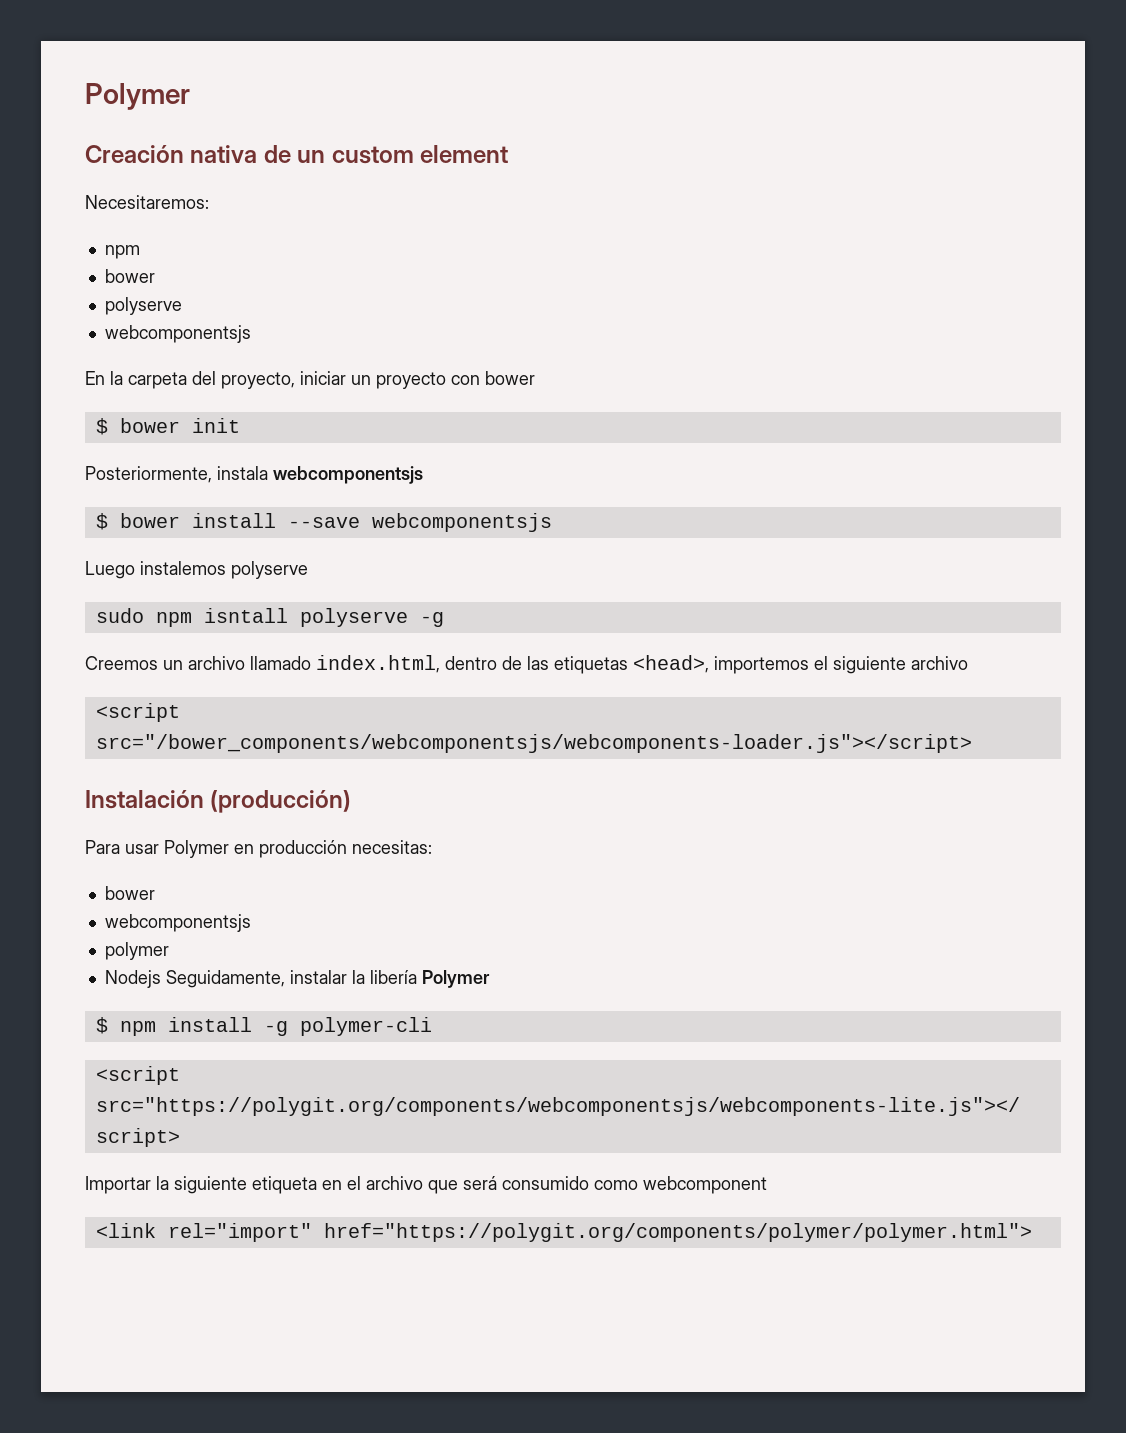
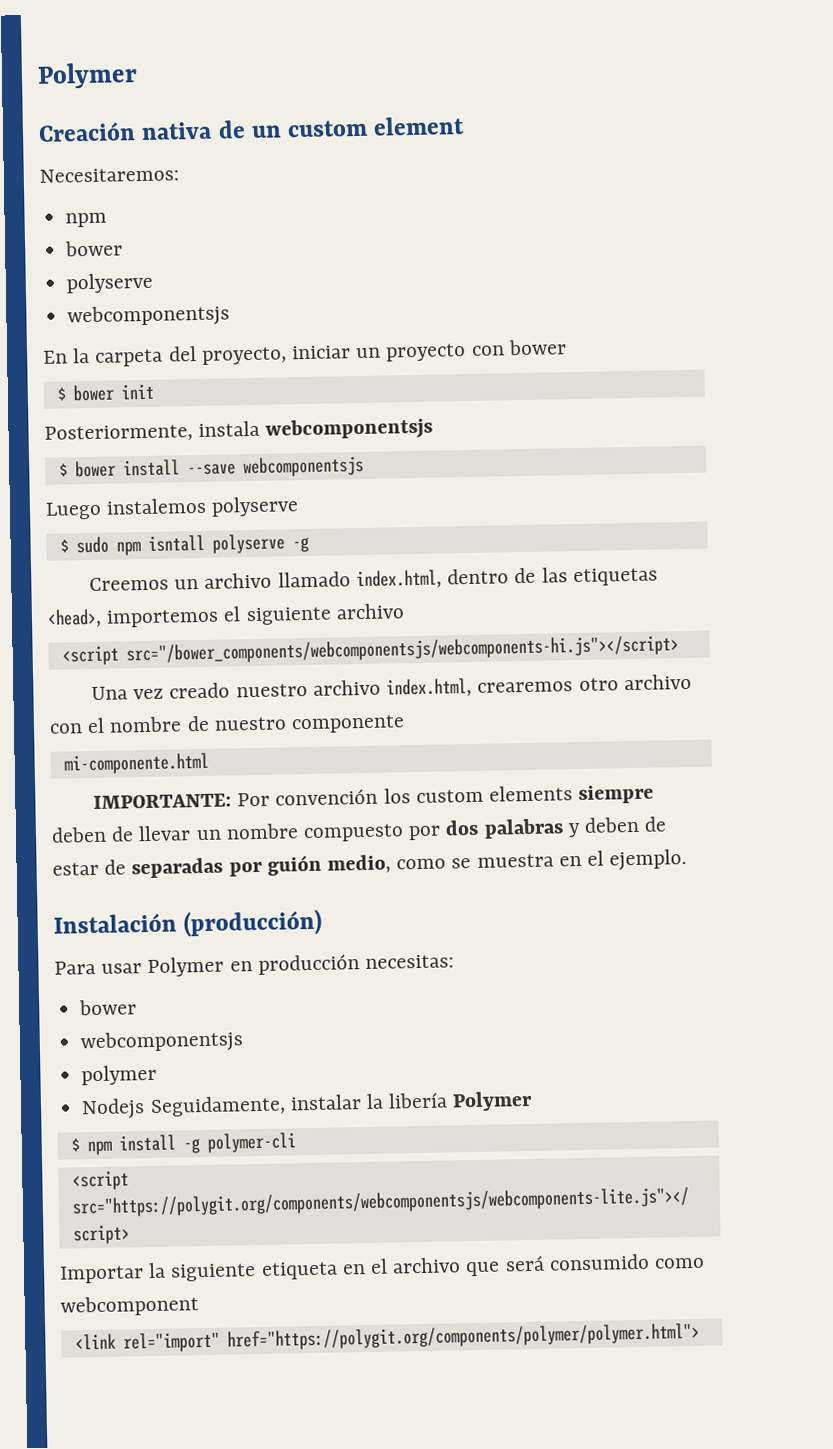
(308, 570) none -> [59,539,69,553] $
[95,734,972,753] src="/bower_components/webcomponentsjs/webcomponents-loader.js"></script> -> [125,635,679,665] [91,673,692,701] [49,714,406,734] [63,752,209,775] [93,784,655,809] [51,816,668,843] [52,849,688,879] src="/bower_components/webcomponentsjs/webcomponents-hi.js"></script> // Una vez creado nuestro archivo index.html, crearemos otro archivo con el nombre de nuestro componente // mi-componente.html // IMPORTANTE: Por convención los custom elements siempre deben de llevar un nombre compuesto por dos palabras y deben de estar de separadas por guión medio, como se muestra en el ejemplo.

